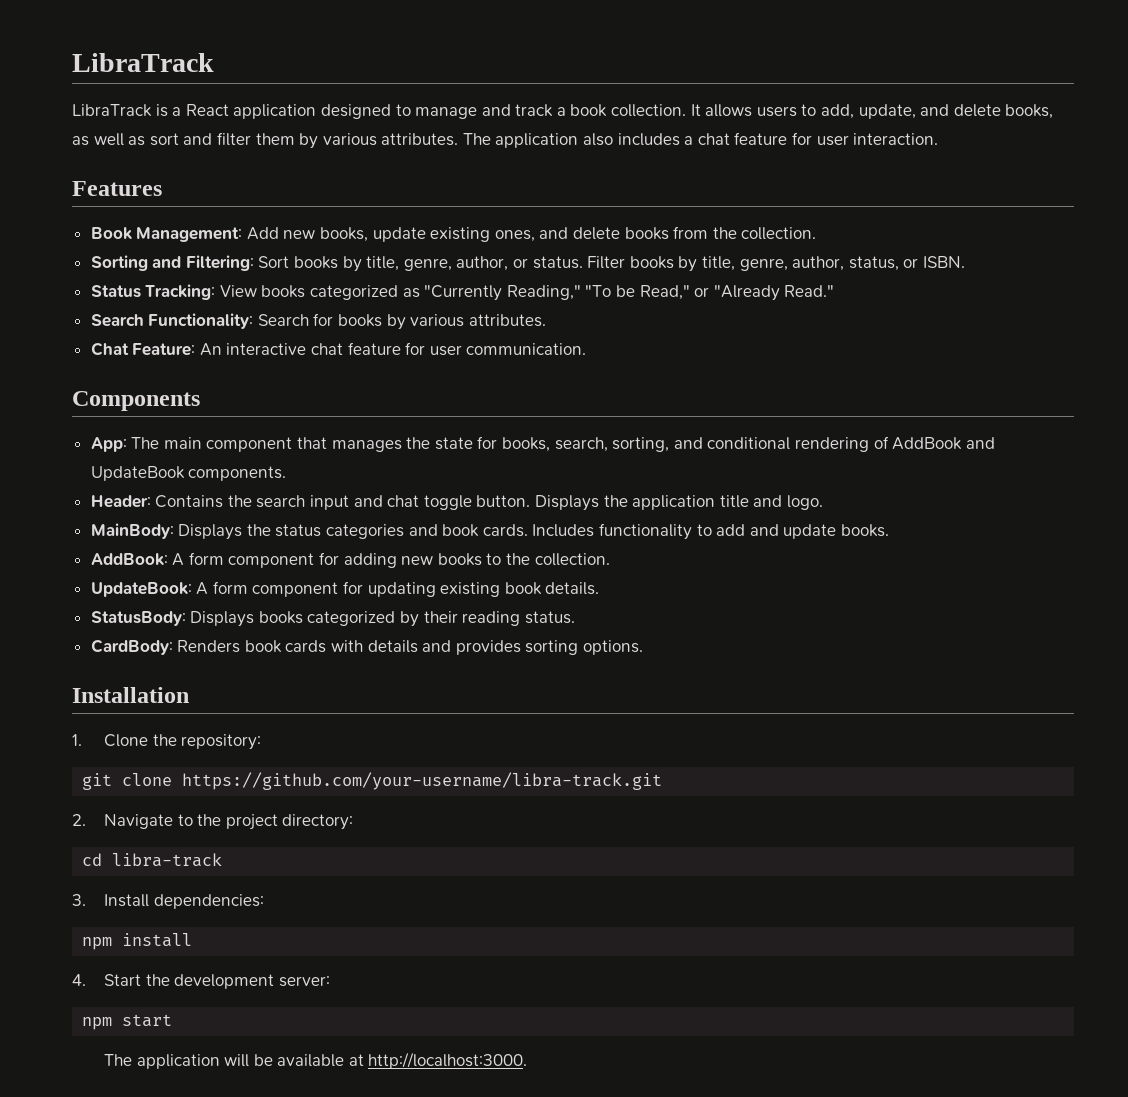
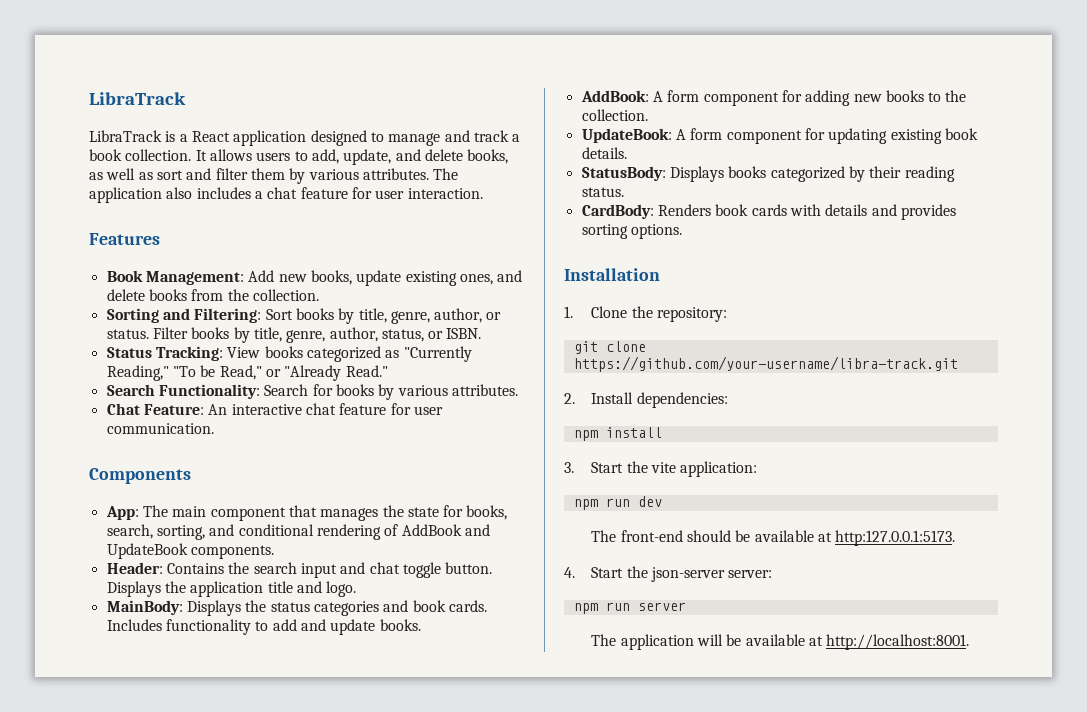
[103,814,354,830] [82,853,223,867] [72,894,86,906] Navigate to the project directory: // cd libra-track // 3. -> (575, 398) none
[72,974,275,989] 4. Start the development -> [564,461,758,477] [573,496,662,510] [591,530,956,546] [564,566,725,582] 3. Start the vite application: // npm run dev // The front-end should be available at http:127.0.0.1:5173. // 4. Start the json-server
[122,1014,173,1027] start -> [605,602,686,611] run server
[368,1052,528,1069] http://localhost:3000. -> [826,634,970,650] http://localhost:8001.

